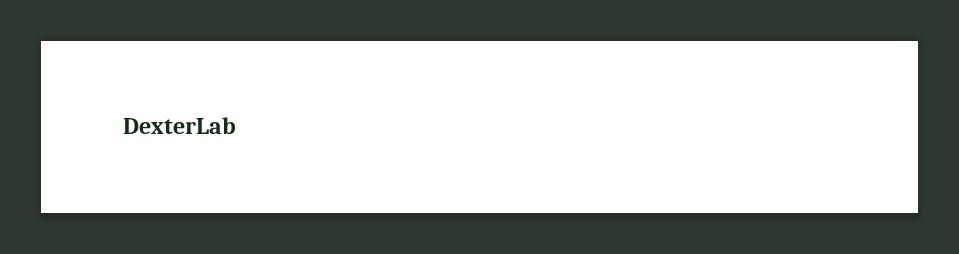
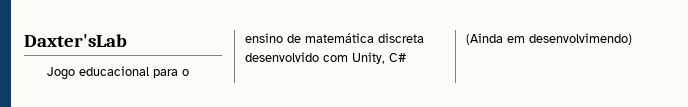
[123,117,236,134] DexterLab -> [24,34,127,47] [47,66,190,80] [245,33,424,43] [245,52,407,64] [466,33,632,45] Daxter'sLab // Jogo educacional para o ensino de matemática discreta desenvolvido com Unity, C# (Ainda em desenvolvimendo)

